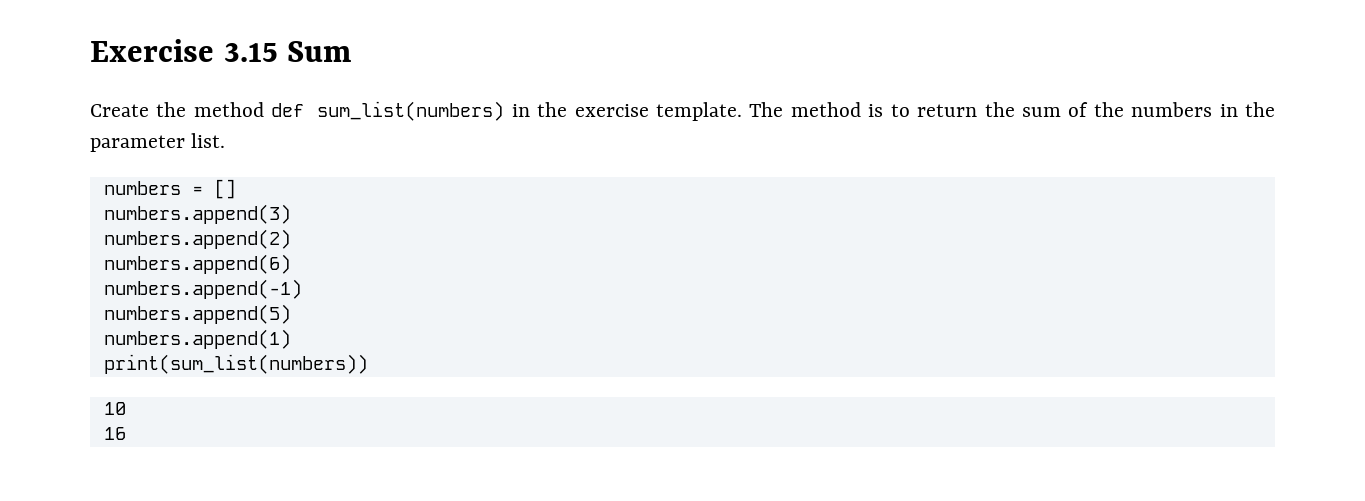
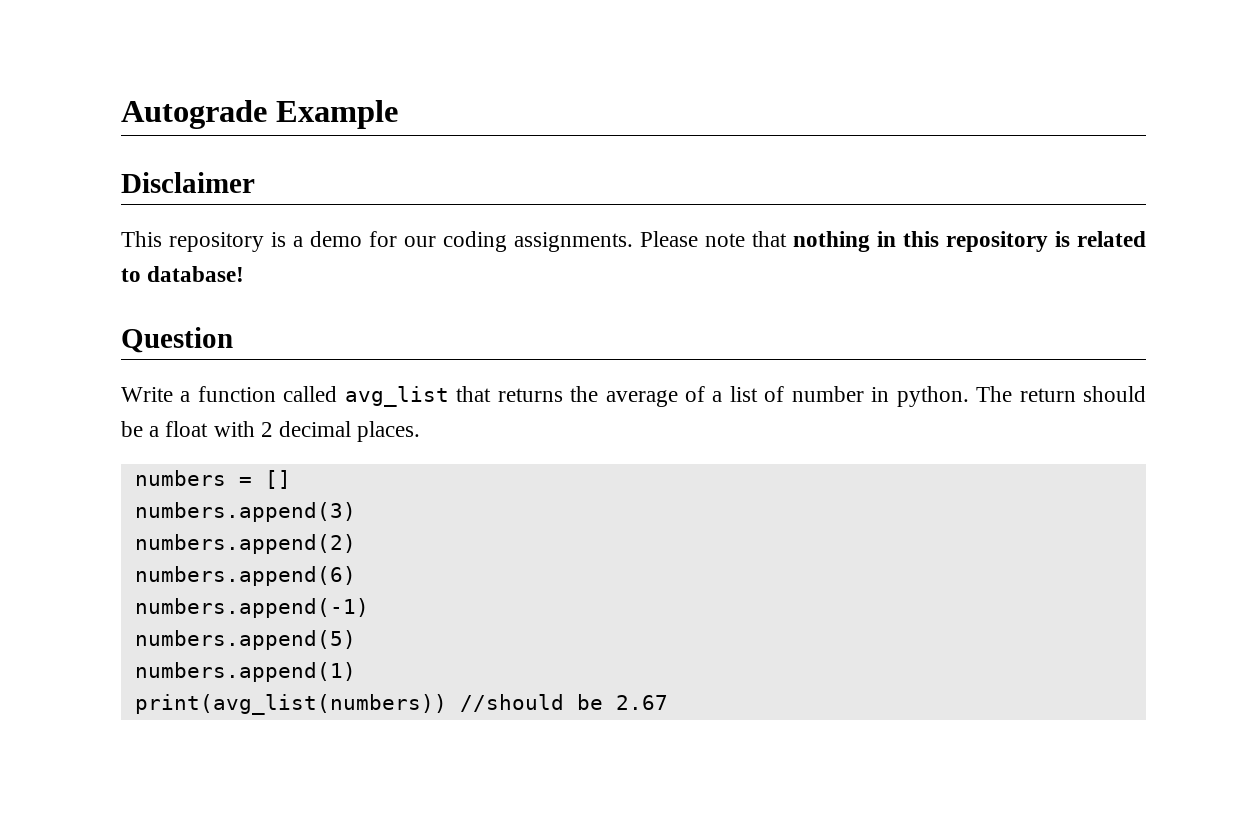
[90,39,352,62] [90,101,1275,121] [90,133,226,152] Exercise 3.15 Sum // Create the method def sum_list(numbers) in the exercise template. The method is to return the sum of the numbers in the parameter list. -> [121,100,398,129] [121,172,255,193] [121,231,1146,252] [121,266,245,282] [121,327,233,353] [121,386,1146,407] [121,421,421,442] Autograde Example // Disclaimer // This repository is a demo for our coding assignments. Please note that nothing in this repository is related to database! // Question // Write a function called avg_list that returns the average of a list of number in python. The return should be a float with 2 decimal places.
[103,354,368,374] [103,402,126,415] [103,427,126,440] print(sum_list(numbers)) // 10 // 16 -> [134,694,668,715] print(avg_list(numbers)) //should be 2.67

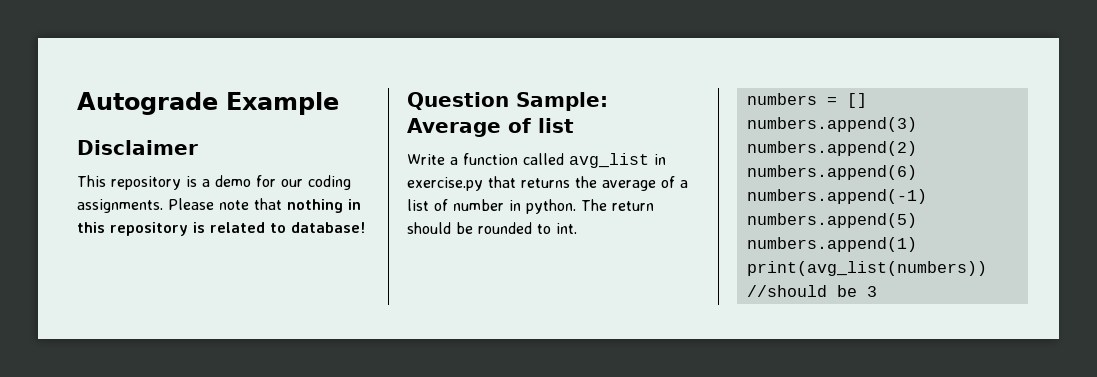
(233, 340) none -> [516,92,608,111] [407,118,574,137] Sample: Average of list
(449, 396) none -> [654,154,666,165] [407,177,483,191] in exercise.py
[149,421,421,442] a float with 2 decimal places. -> [478,222,577,234] rounded to int.
[615,695,668,710] 2.67 -> [866,286,877,297] 3

